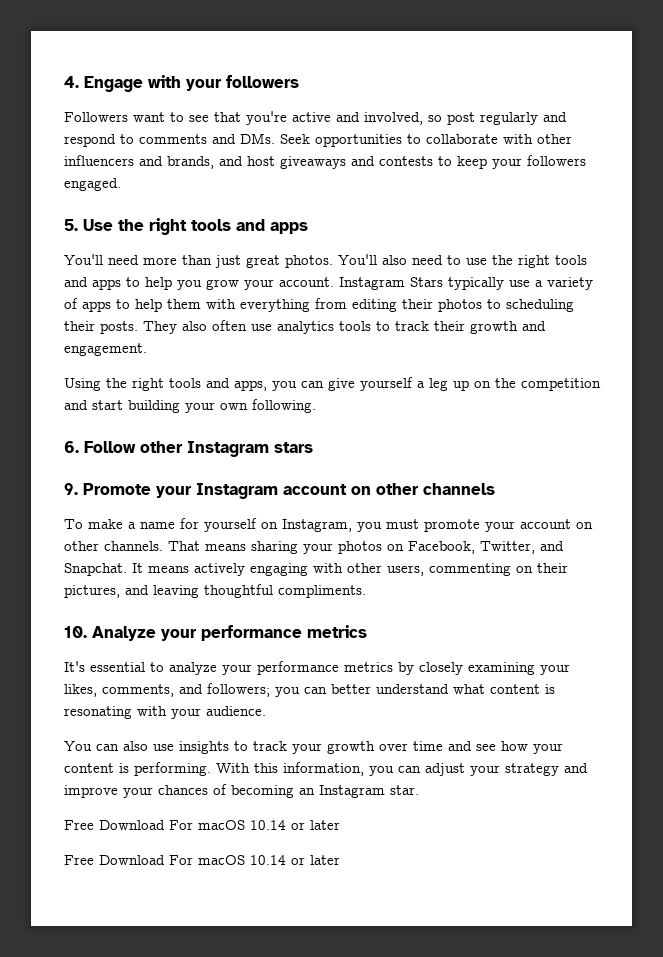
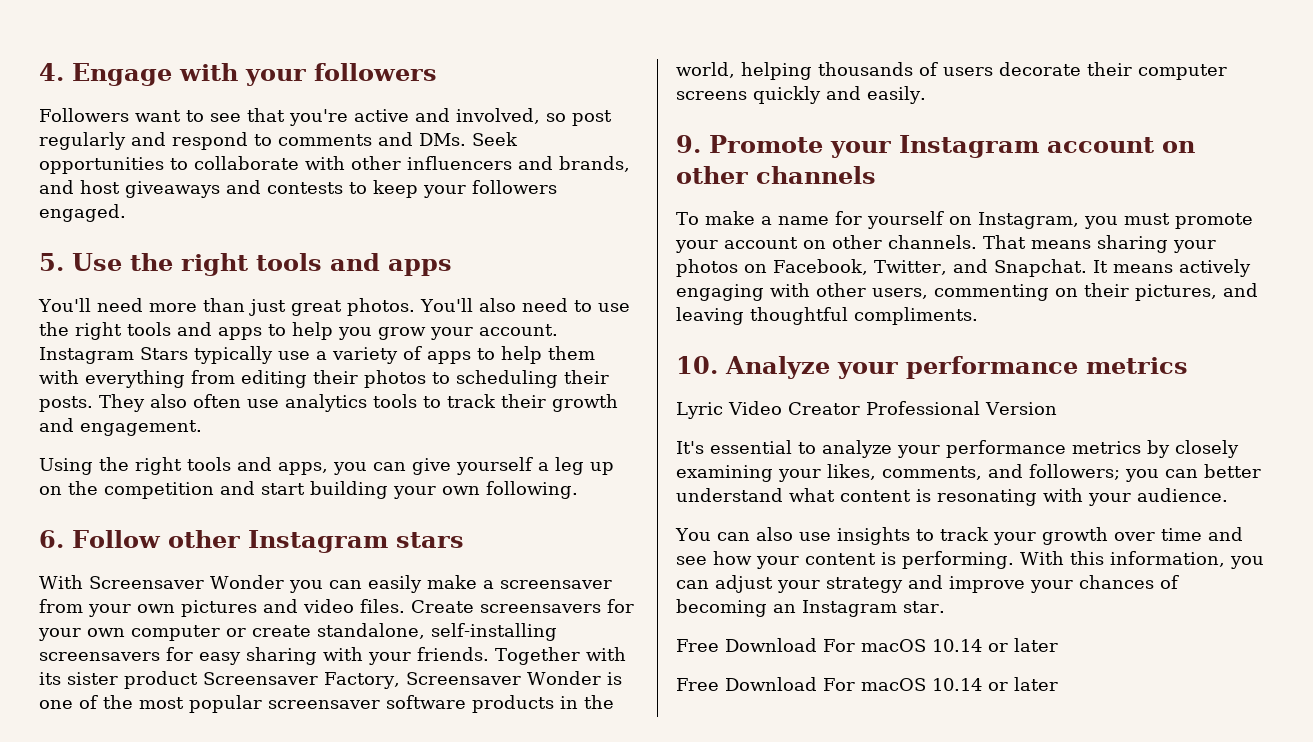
(313, 447) none -> [39,575,612,593] [39,599,634,617] [38,623,557,641] [39,647,626,665] [39,671,622,689] [39,695,614,713] [676,62,1227,80] [676,86,926,104] // With Screensaver Wonder you can easily make a screensaver from your own pictures and video files. Create screensavers for your own computer or create standalone, self-installing screensavers for easy sharing with your friends. Together with its sister product Screensaver Factory, Screensaver Wonder is one of the most popular screensaver software products in the world, helping thousands of users decorate their computer screens quickly and easily.
(367, 631) none -> [676,401,1057,419] // Lyric Video Creator Professional Version

